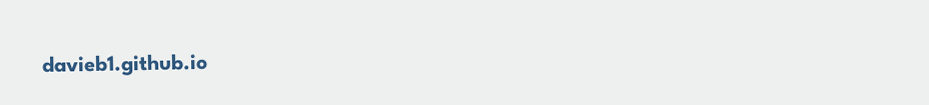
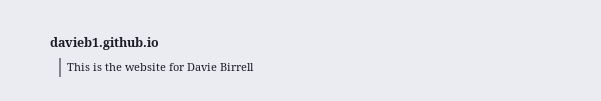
(208, 64) none -> [66,63,254,71] // This is the website for Davie Birrell

